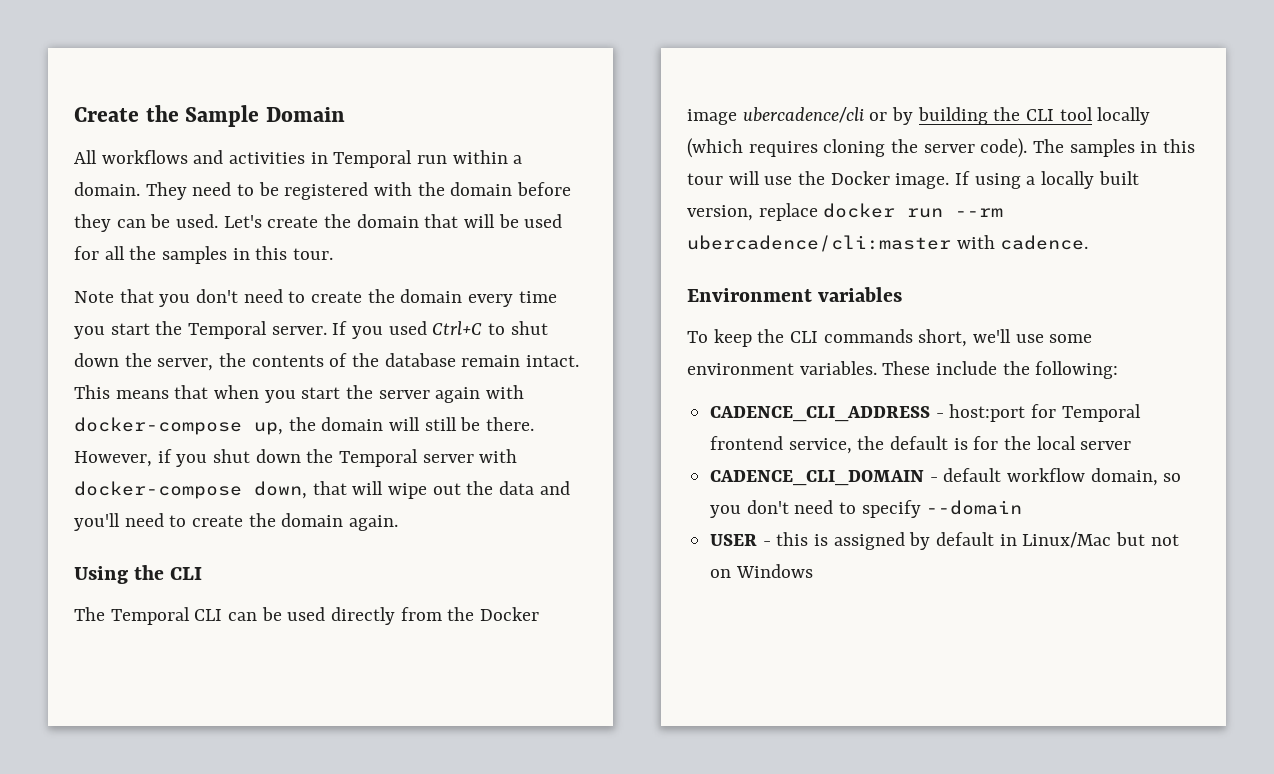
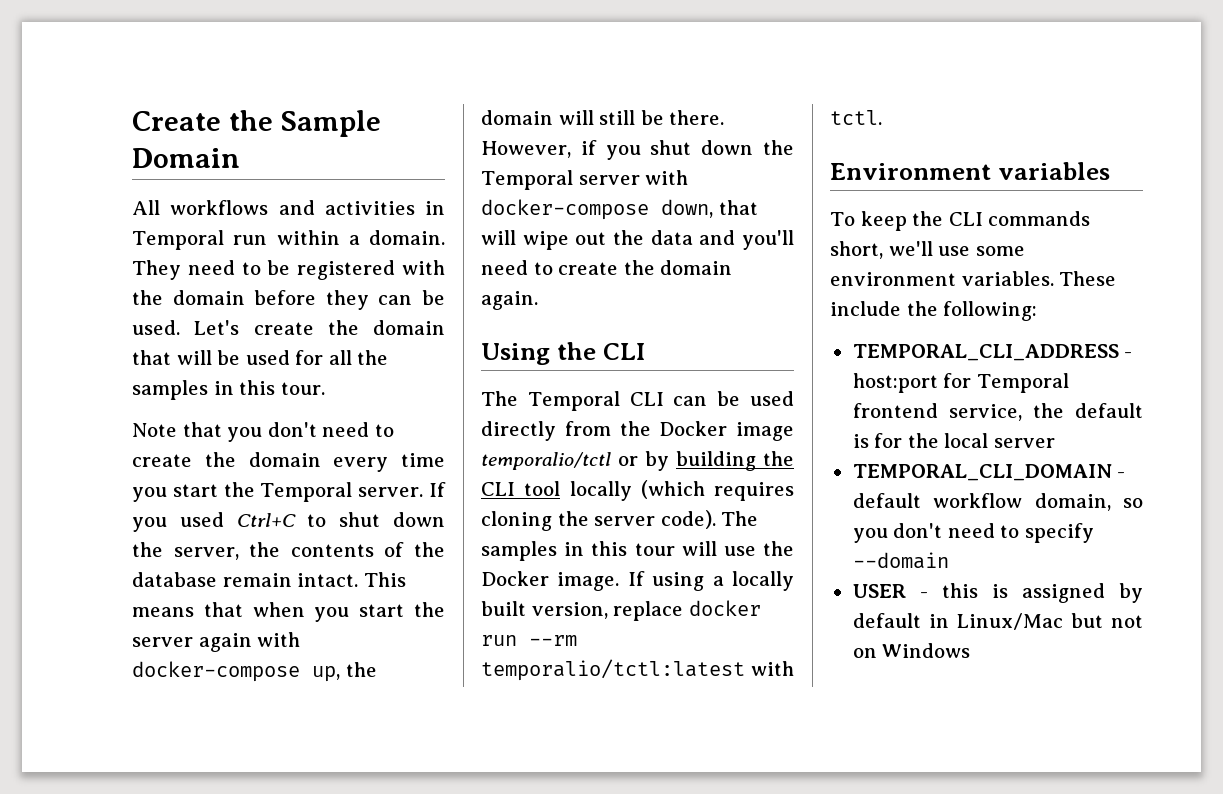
[742,107,864,123] ubercadence/cli -> [481,452,611,470] temporalio/tctl
[687,235,1089,252] ubercadence/cli:master with cadence. -> [481,659,794,681] [830,110,882,125] temporalio/tctl:latest with tctl.
[710,406,931,422] CADENCE_CLI_ADDRESS -> [852,344,1119,361] TEMPORAL_CLI_ADDRESS
[710,470,925,486] CADENCE_CLI_DOMAIN -> [852,464,1112,481] TEMPORAL_CLI_DOMAIN

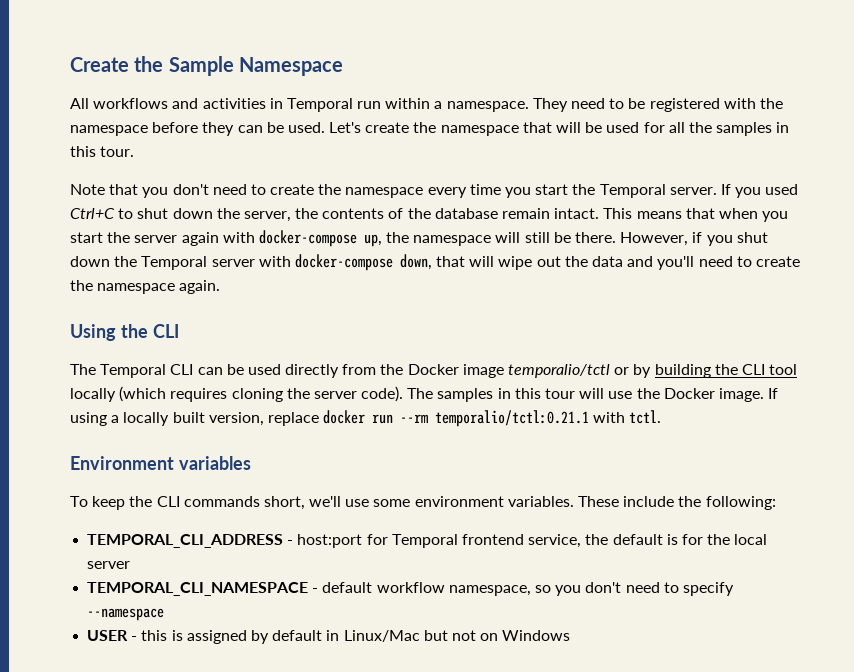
[132,148,240,168] Domain -> [238,57,343,76] Namespace
[369,230,445,245] domain. -> [446,101,529,112] namespace.
[172,290,245,305] domain -> [70,125,148,136] namespace
[373,320,445,335] domain -> [440,125,519,136] namespace
[248,452,321,467] domain -> [345,187,424,198] namespace
[481,110,553,125] domain -> [413,235,492,246] namespace
[660,260,733,275] domain -> [97,283,176,294] namespace
[481,659,745,681] temporalio/tctl:latest -> [435,410,590,427] temporalio/tctl:0.21.1
[852,464,1112,481] TEMPORAL_CLI_DOMAIN -> [87,582,309,596] TEMPORAL_CLI_NAMESPACE
[1034,493,1111,511] domain, -> [448,585,531,596] namespace,
[852,552,949,569] --domain -> [87,608,165,621] --namespace

